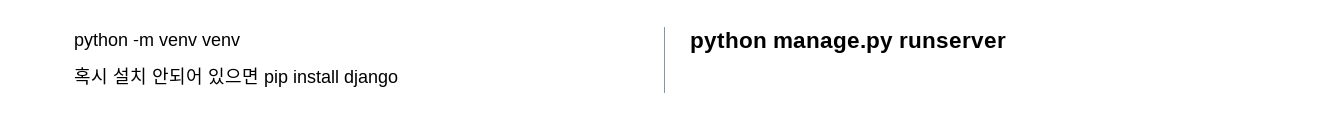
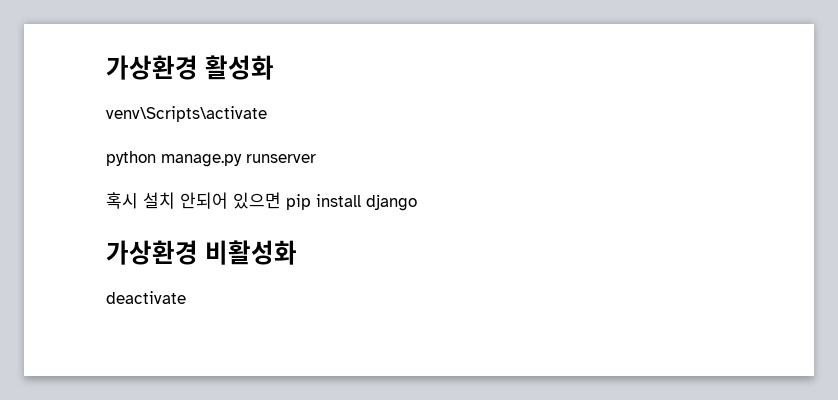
[74,33,240,50] python -m venv venv -> [106,55,274,80] [106,106,267,122] [106,151,316,167] 가상환경 활성화 // venv\Scripts\activate // python manage.py runserver
[690,32,1007,53] python manage.py runserver -> [106,240,297,265] [106,291,186,304] 가상환경 비활성화 // deactivate

